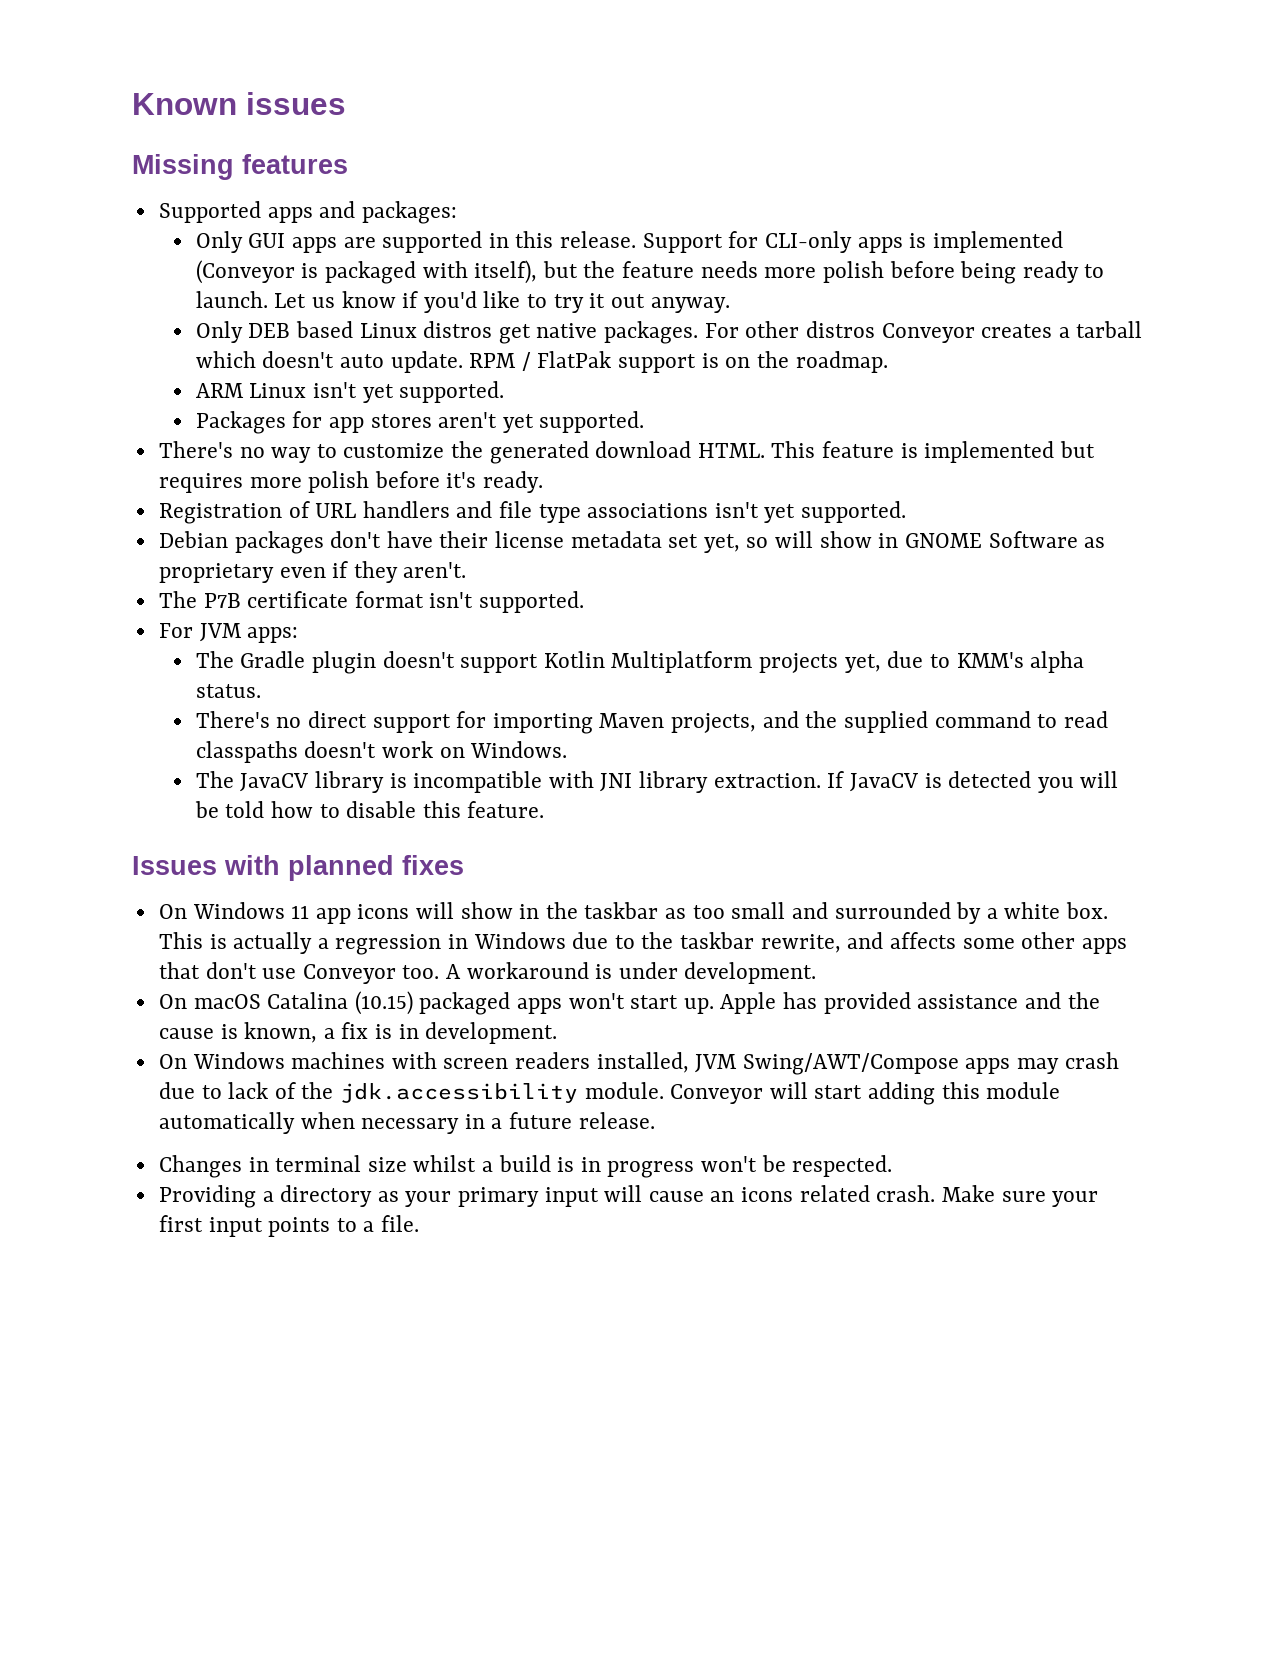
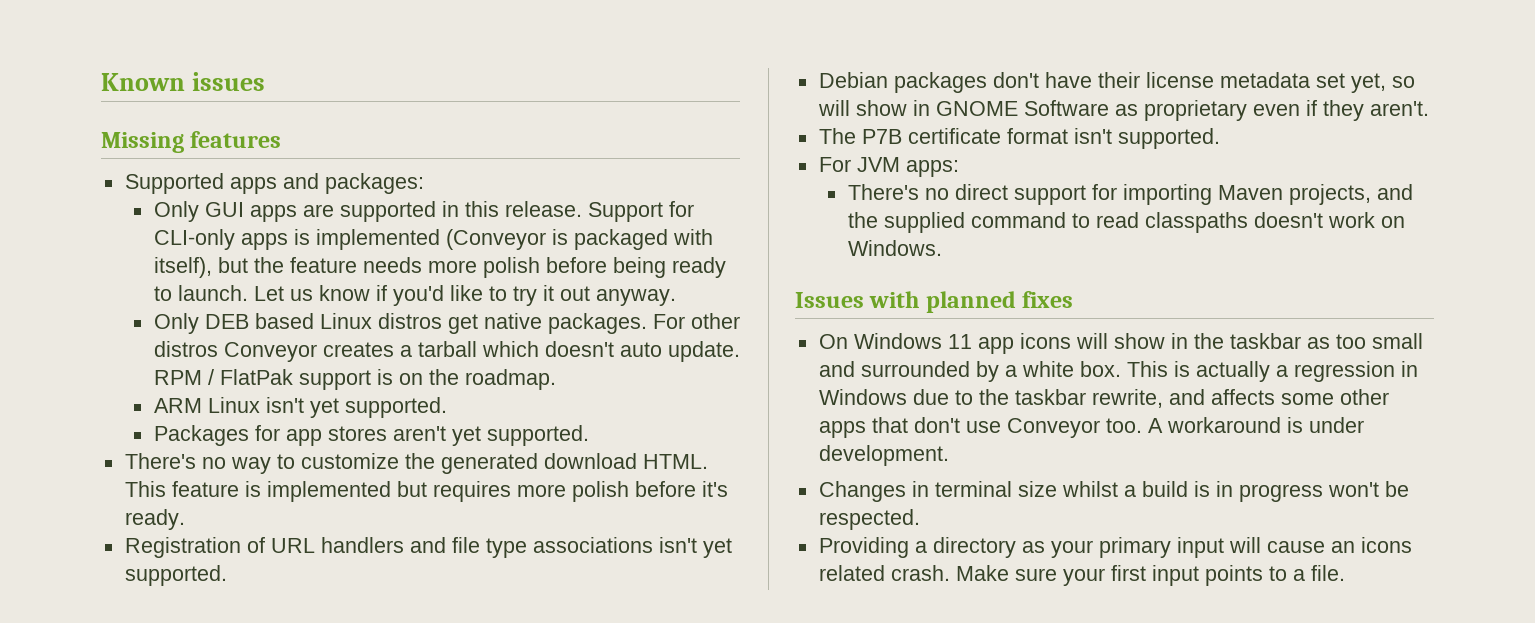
[195,651,1085,674] [195,684,261,698] // The Gradle plugin doesn't support Kotlin Multiplatform projects yet, due to KMM's alpha status. -> (959, 168) none
[195,771,1119,793] [194,801,545,818] // The JavaCV library is incompatible with JNI library extraction. If JavaCV is detected you will be told how to disable this feature. -> (942, 248) none
[158,991,1100,1015] [158,1022,558,1044] [158,1052,1119,1075] [158,1082,1061,1105] [158,1112,655,1134] // On macOS Catalina (10.15) packaged apps won't start up. Apple has provided assistance and the cause is known, a fix is in development. // On Windows machines with screen readers installed, JVM Swing/AWT/Compose apps may crash due to lack of the jdk.accessibility module. Conveyor will start adding this module automatically when necessary in a future release. -> (949, 455) none

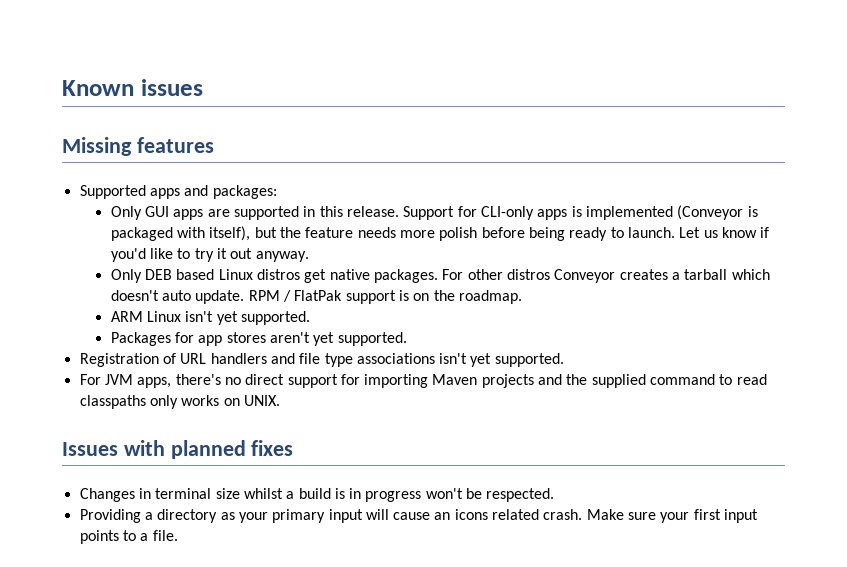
[124,453,708,474] [124,481,728,502] [124,509,185,530] // There's no way to customize the generated download HTML. This feature is implemented but requires more polish before it's ready. -> (407, 339) none
[818,72,1415,93] [817,100,1429,121] [818,128,1220,149] // Debian packages don't have their license metadata set yet, so will show in GNOME Software as proprietary even if they aren't. // The P7B certificate format isn't supported. -> (564, 360) none
[905,160,959,177] [847,184,919,200] apps: // There's -> [137,374,221,388] apps, there's
[1288,184,1371,205] projects, -> [481,374,534,388] projects
[1253,212,1405,228] [847,240,942,256] doesn't work on Windows. -> [149,395,280,409] only works on UNIX.
[818,333,1423,354] [818,361,1418,382] [818,389,1389,408] [818,417,1364,438] [818,445,949,466] // On Windows 11 app icons will show in the taskbar as too small and surrounded by a white box. This is actually a regression in Windows due to the taskbar rewrite, and affects some other apps that don't use Conveyor too. A workaround is under development. -> (294, 448) none

